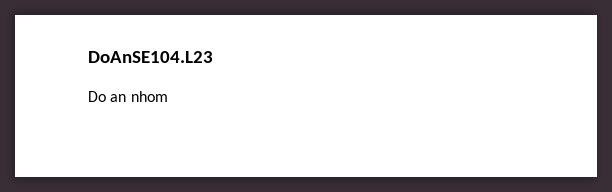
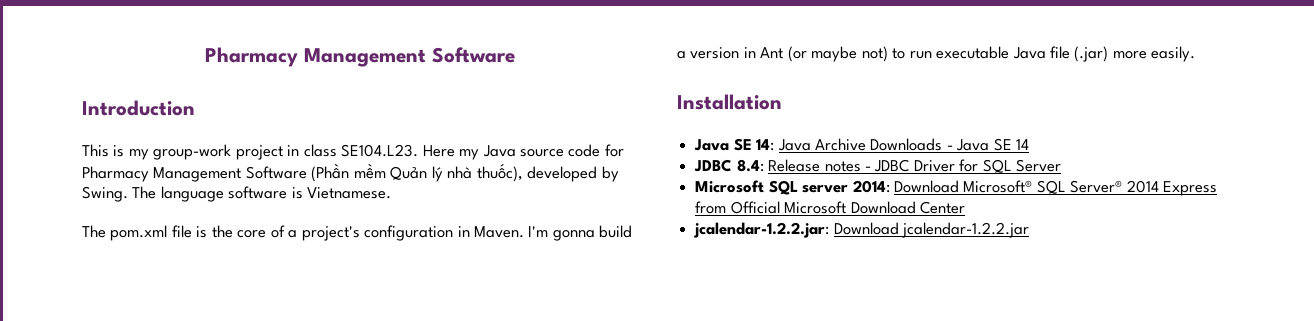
[88,51,213,63] [88,91,168,102] DoAnSE104.L23 // Do an nhom -> [204,47,515,67] [82,100,195,116] [82,144,624,160] [82,163,619,182] [82,186,392,202] [82,225,633,241] [677,46,1196,62] [677,94,782,110] [694,138,1030,151] [694,159,1062,173] [695,180,1218,196] [695,201,965,214] [693,222,1030,238] Pharmacy Management Software // Introduction // This is my group-work project in class SE104.L23. Here my Java source code for Pharmacy Management Software (Phần mềm Quản lý nhà thuốc), developed by Swing. The language software is Vietnamese. // The pom.xml file is the core of a project's configuration in Maven. I'm gonna build a version in Ant (or maybe not) to run executable Java file (.jar) more easily. // Installation // Java SE 14: Java Archive Downloads - Java SE 14 // JDBC 8.4: Release notes - JDBC Driver for SQL Server // Microsoft SQL server 2014: Download Microsoft® SQL Server® 2014 Express from Official Microsoft Download Center // jcalendar-1.2.2.jar: Download jcalendar-1.2.2.jar

